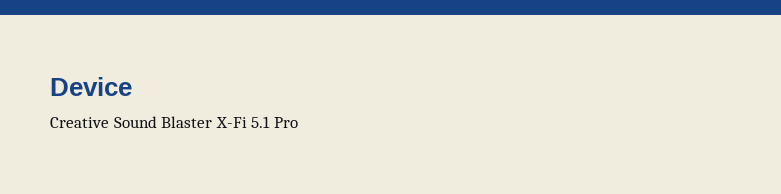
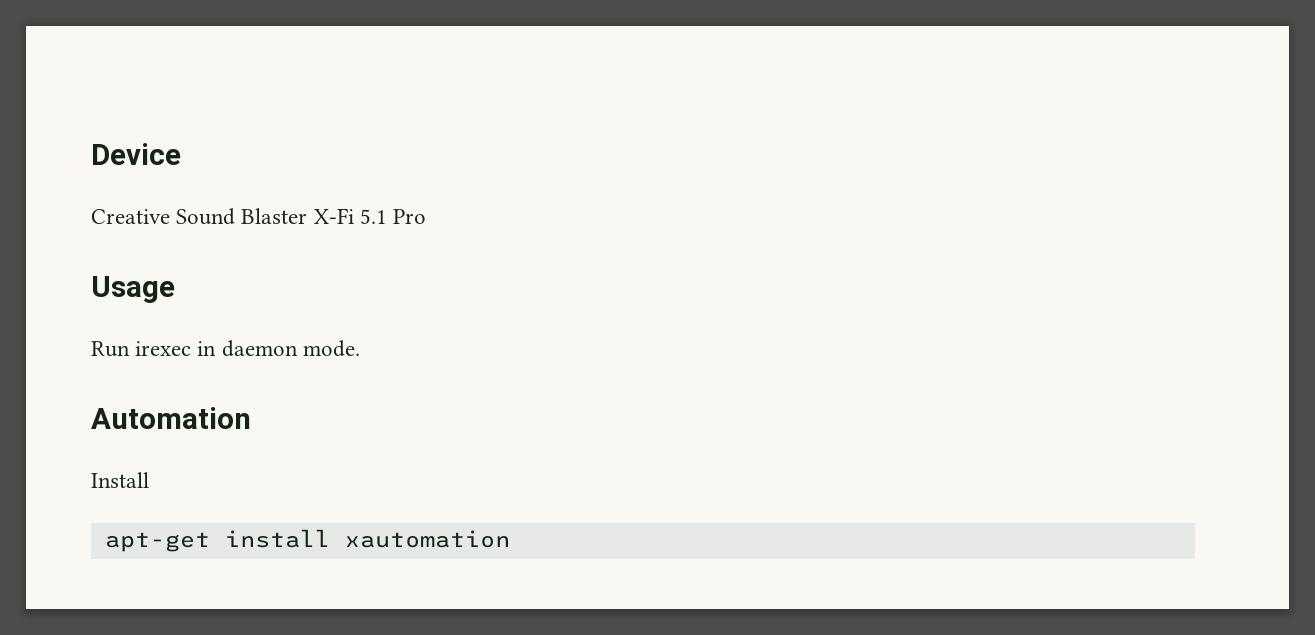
(298, 122) none -> [91,276,175,303] [91,340,360,357] [91,407,251,429] [91,472,149,488] [104,529,510,552] // Usage // Run irexec in daemon mode. // Automation // Install // apt-get install xautomation

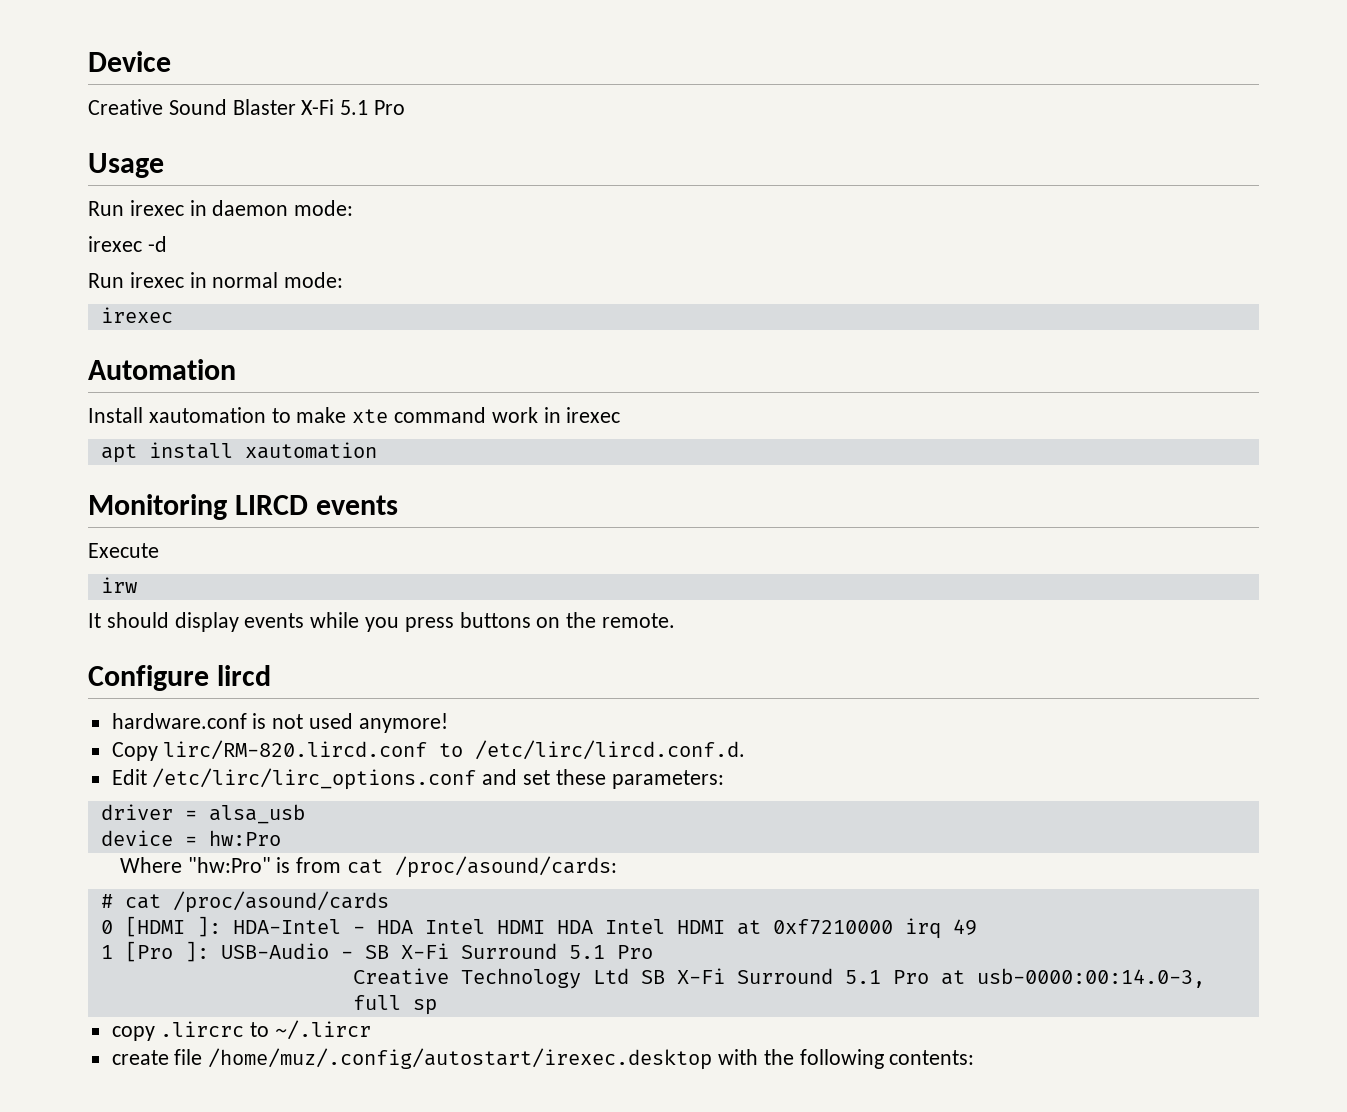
[302,340,360,357] [91,407,251,429] [91,472,149,488] [104,529,510,552] mode. // Automation // Install // apt-get install xautomation -> [294,200,354,216] [88,236,167,252] [88,272,344,288] [100,307,173,323] [88,359,236,380] [88,407,621,423] [100,442,377,463] [88,494,399,520] [88,543,159,558] [100,577,137,593] [88,612,676,632] [88,665,272,691] [111,713,448,733] [111,740,746,761] [111,768,724,790] [100,804,305,824] [100,830,281,846] [119,856,617,878] [100,891,389,913] [100,916,977,939] [100,941,653,962] [352,968,1205,989] [352,995,437,1015] [111,1020,372,1041] [111,1048,975,1070] mode: // irexec -d // Run irexec in normal mode: // irexec // Automation // Install xautomation to make xte command work in irexec // apt install xautomation // Monitoring LIRCD events // Execute // irw // It should display events while you press buttons on the remote. // Configure lircd // hardware.conf is not used anymore! // Copy lirc/RM-820.lircd.conf to /etc/lirc/lircd.conf.d. // Edit /etc/lirc/lirc_options.conf and set these parameters: // driver = alsa_usb // device = hw:Pro // Where "hw:Pro" is from cat /proc/asound/cards: // # cat /proc/asound/cards // 0 [HDMI ]: HDA-Intel - HDA Intel HDMI HDA Intel HDMI at 0xf7210000 irq 49 // 1 [Pro ]: USB-Audio - SB X-Fi Surround 5.1 Pro // Creative Technology Ltd SB X-Fi Surround 5.1 Pro at usb-0000:00:14.0-3, full sp // copy .lircrc to ~/.lircr // create file /home/muz/.config/autostart/irexec.desktop with the following contents:

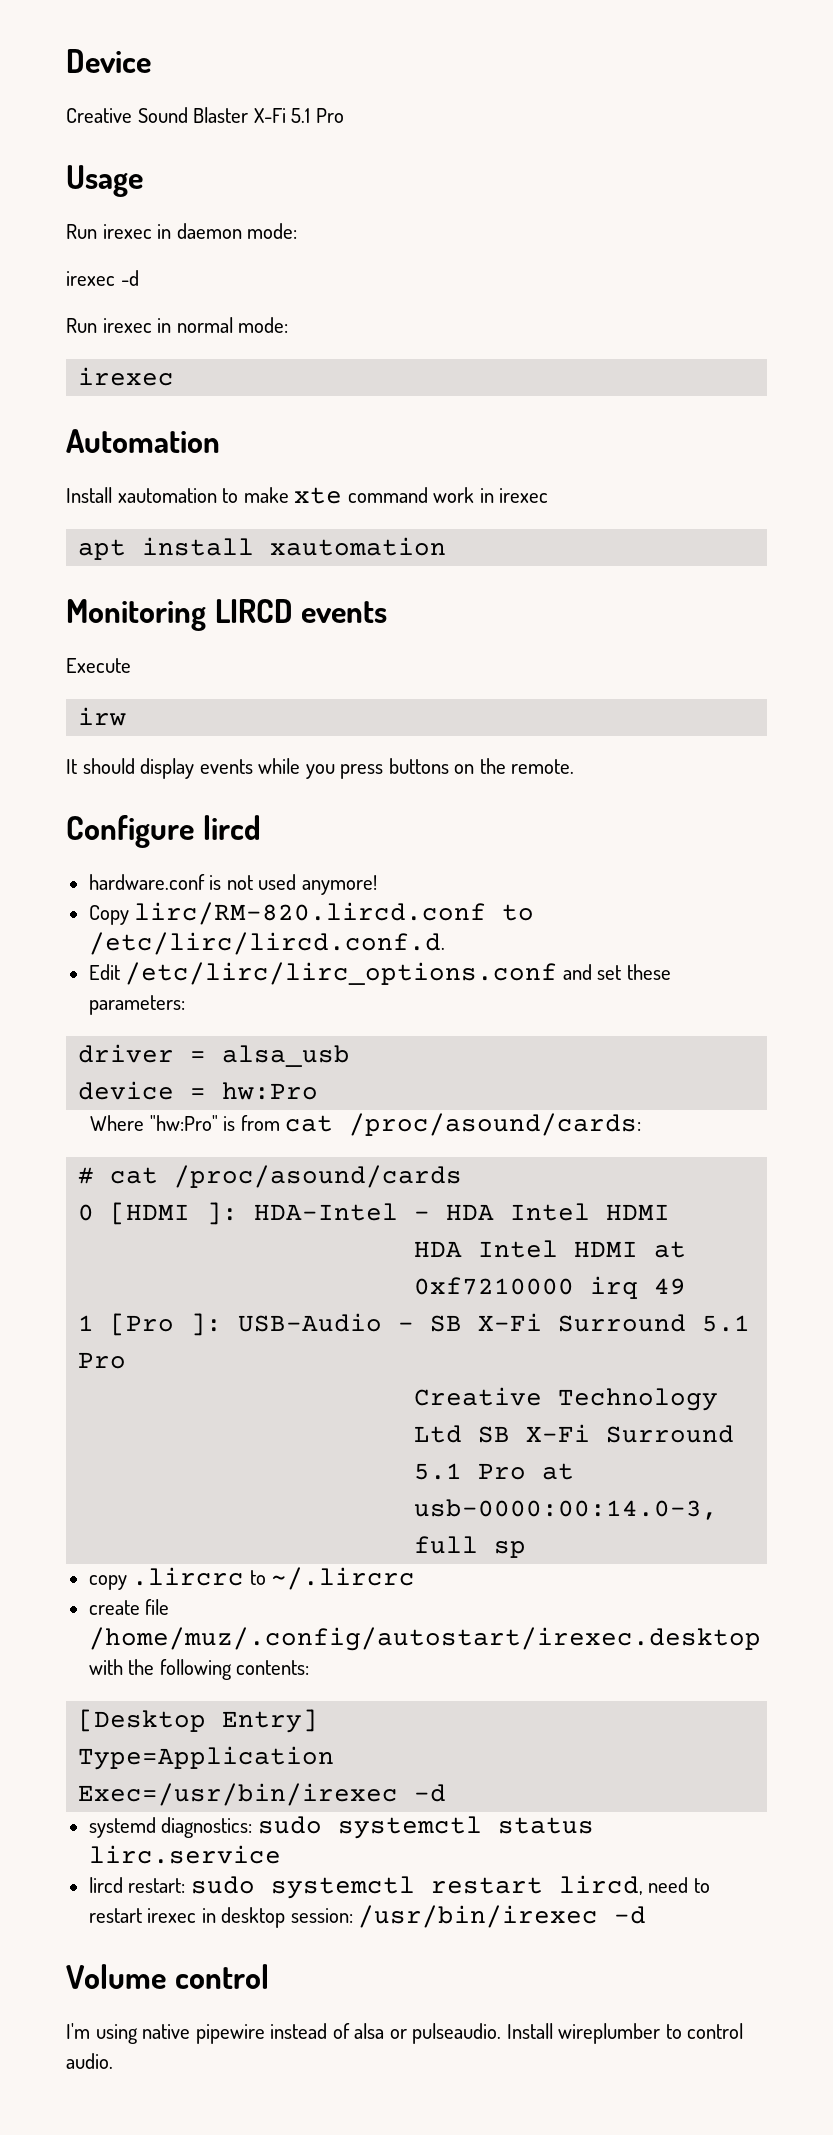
(545, 927) none -> (671, 1212) //
[275,1020,372,1040] ~/.lircr -> [271,1567,416,1590] ~/.lircrc
(975, 1057) none -> [78,1709,319,1733] [78,1746,335,1770] [78,1783,447,1806] [88,1816,594,1839] [88,1845,281,1864] [88,1875,710,1899] [88,1905,647,1928] [66,1964,269,1989] [66,2023,744,2044] [66,2053,113,2069] // [Desktop Entry] // Type=Application // Exec=/usr/bin/irexec -d // systemd diagnostics: sudo systemctl status lirc.service // lircd restart: sudo systemctl restart lircd, need to restart irexec in desktop session: /usr/bin/irexec -d // Volume control // I'm using native pipewire instead of alsa or pulseaudio. Install wireplumber to control audio.

